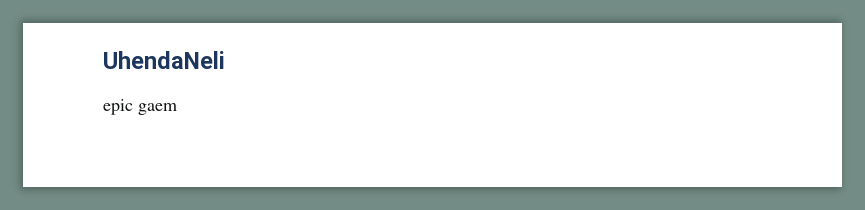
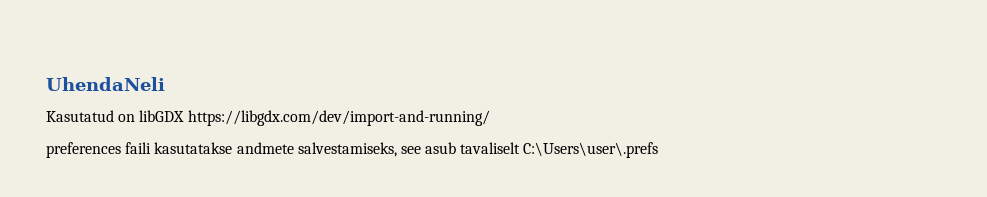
[103,99,177,115] epic gaem -> [46,110,490,126] [46,142,659,158] Kasutatud on libGDX https://libgdx.com/dev/import-and-running/ // preferences faili kasutatakse andmete salvestamiseks, see asub tavaliselt C:\Users\user\.prefs

